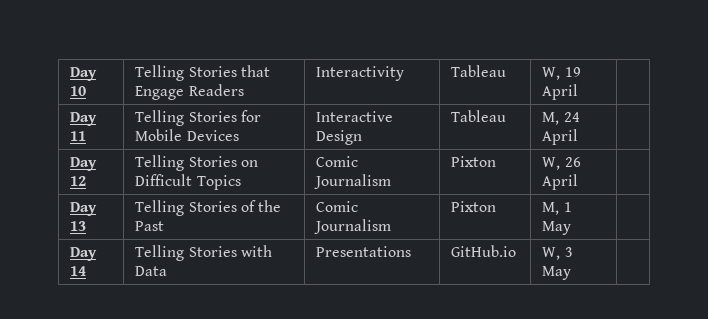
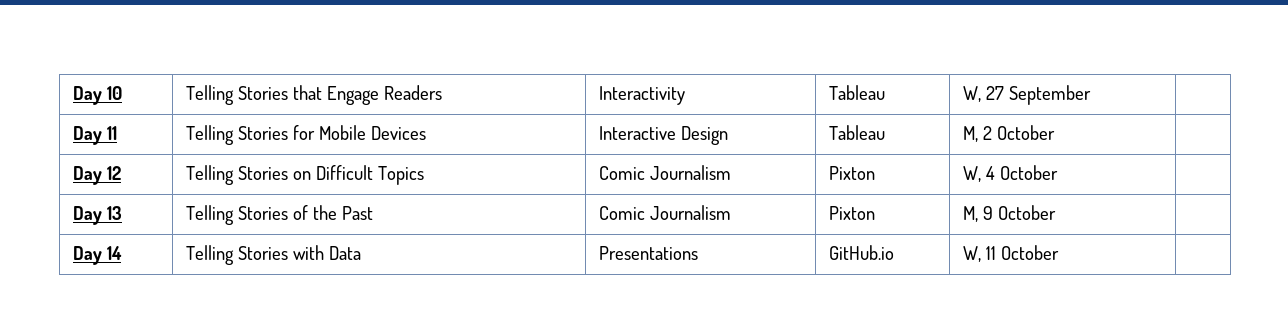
[564,67,581,77] [542,84,579,100] 19 April -> [986,85,1092,105] 27 September
[563,112,580,122] [542,129,579,145] 24 April -> [983,125,1056,140] 2 October
[564,157,581,167] [542,174,579,190] 26 April -> [986,165,1059,180] 4 October
[563,202,572,212] [542,221,572,235] 1 May -> [983,205,1057,220] 9 October
[564,247,573,257] [542,266,572,280] 3 May -> [986,245,1060,260] 11 October

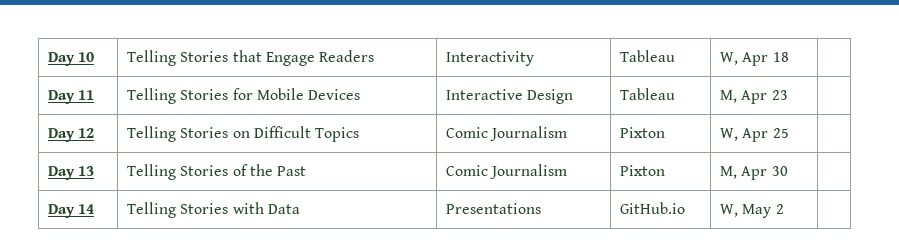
[986,85,1092,105] 27 September -> [742,52,789,66] Apr 18
[983,125,1056,140] 2 October -> [741,90,788,104] Apr 23
[986,165,1059,180] 4 October -> [742,128,789,142] Apr 25
[983,205,1057,220] 9 October -> [741,166,788,180] Apr 30
[986,245,1060,260] 11 October -> [742,204,784,218] May 2

